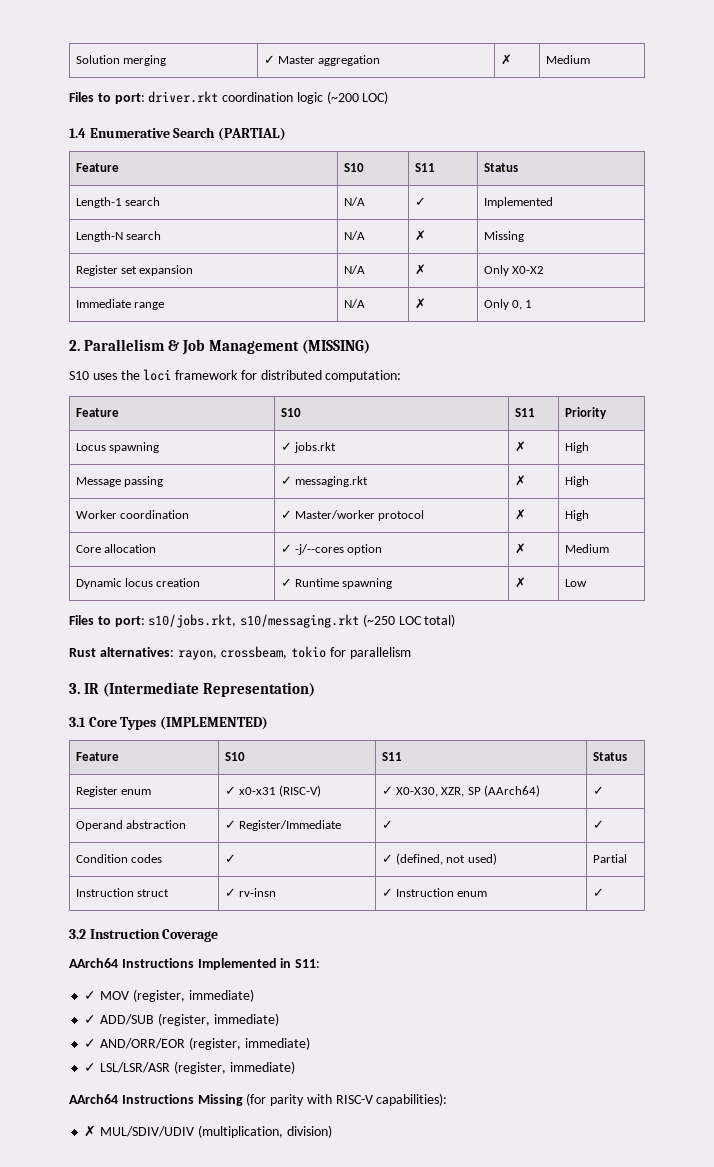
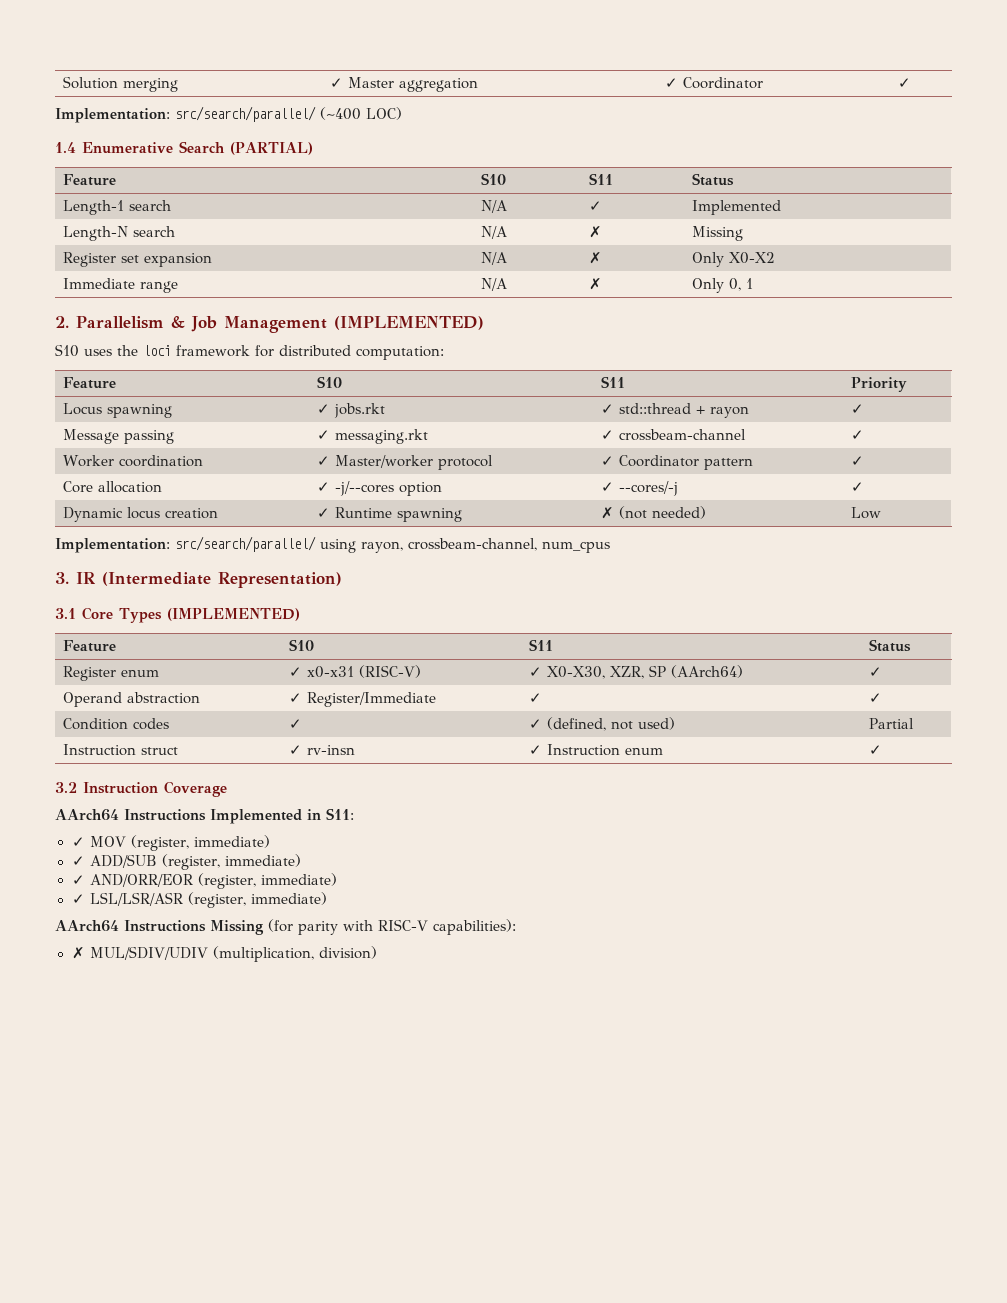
[500,54,512,65] [545,55,590,64] [69,91,359,104] ✗ | Medium // Files to port: driver.rkt coordination logic (~200 -> [664,77,763,89] [897,78,911,88] [55,106,361,123] ✓ Coordinator | ✓ // Implementation: src/search/parallel/ (~400
[301,340,370,354] (MISSING) -> [334,316,484,330] (IMPLEMENTED)
[514,441,526,452] [564,442,589,453] ✗ | High -> [600,403,749,418] [850,404,864,414] ✓ std::thread + rayon | ✓
[514,475,526,486] [564,476,589,487] ✗ | High -> [600,429,746,441] [850,430,864,440] ✓ crossbeam-channel | ✓
[514,509,526,520] [564,510,589,521] ✗ | High -> [600,455,753,470] [850,456,864,466] ✓ Coordinator pattern | ✓
[514,543,526,554] [564,544,609,553] ✗ | Medium -> [600,481,678,496] [850,482,864,492] ✓ --cores/-j | ✓
(526, 582) none -> [618,506,706,519] (not needed)
[69,614,456,628] [69,646,411,660] Files to port: s10/jobs.rkt, s10/messaging.rkt (~250 LOC total) // Rust alternatives: rayon, crossbeam, tokio for parallelism -> [55,536,610,553] Implementation: src/search/parallel/ using rayon, crossbeam-channel, num_cpus

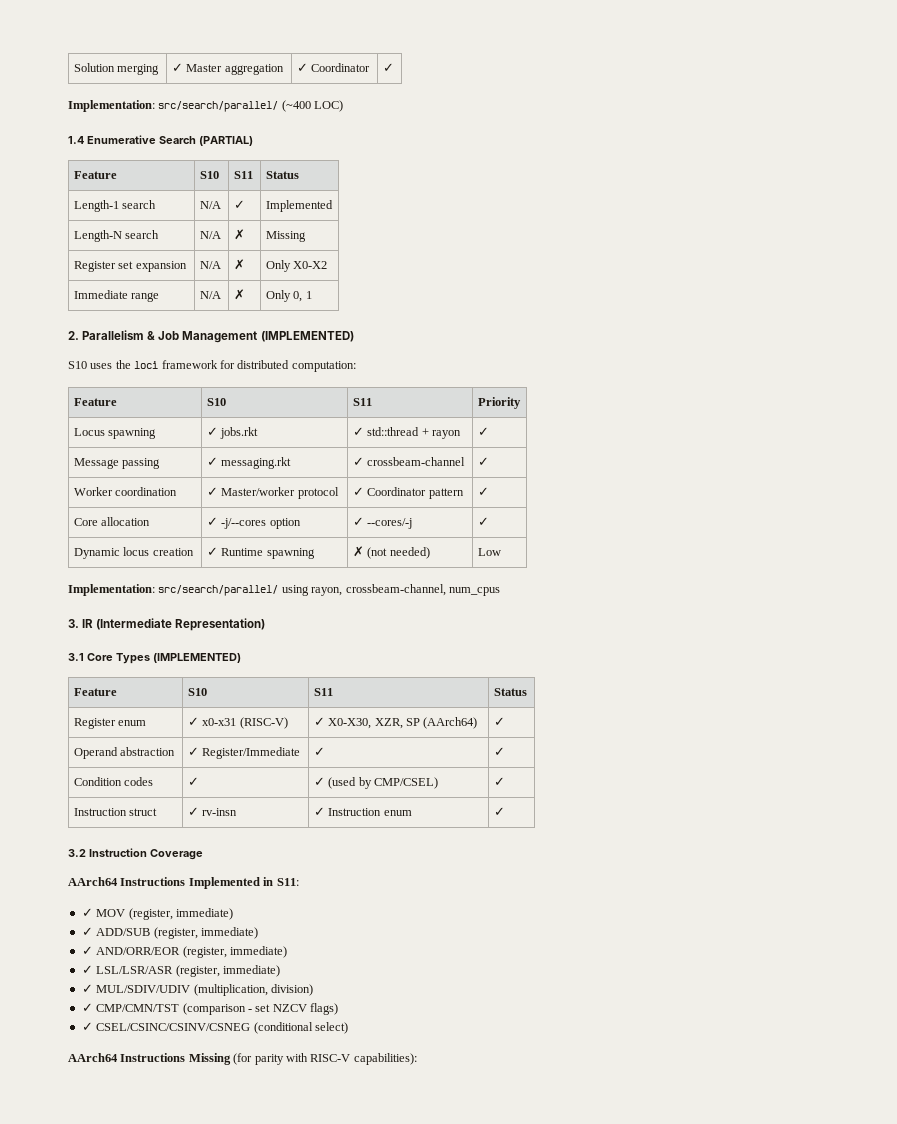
[546,717,675,731] [868,718,914,729] (defined, not used) | Partial -> [328,777,439,789] [493,777,505,786] (used by CMP/CSEL) | ✓
(327, 898) none -> [81,984,313,996] [81,1003,338,1015] [81,1022,348,1034] // ✓ MUL/SDIV/UDIV (multiplication, division) // ✓ CMP/CMN/TST (comparison - set NZCV flags) // ✓ CSEL/CSINC/CSINV/CSNEG (conditional select)
[71,946,377,962] // ✗ MUL/SDIV/UDIV (multiplication, division) -> (417, 1059) none

